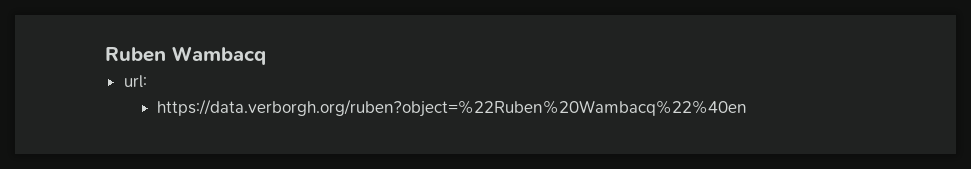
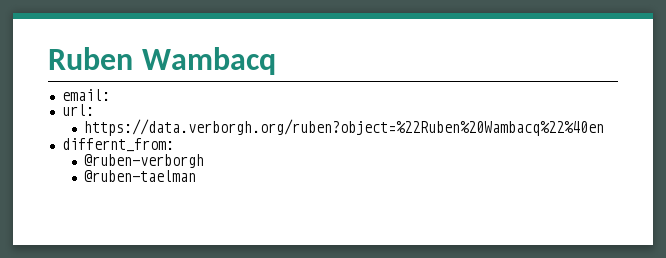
(266, 55) none -> [61,89,110,101] // email:
(747, 108) none -> [61,138,174,152] [83,154,204,168] [83,170,196,182] // differnt_from: // @ruben-verborgh // @ruben-taelman

